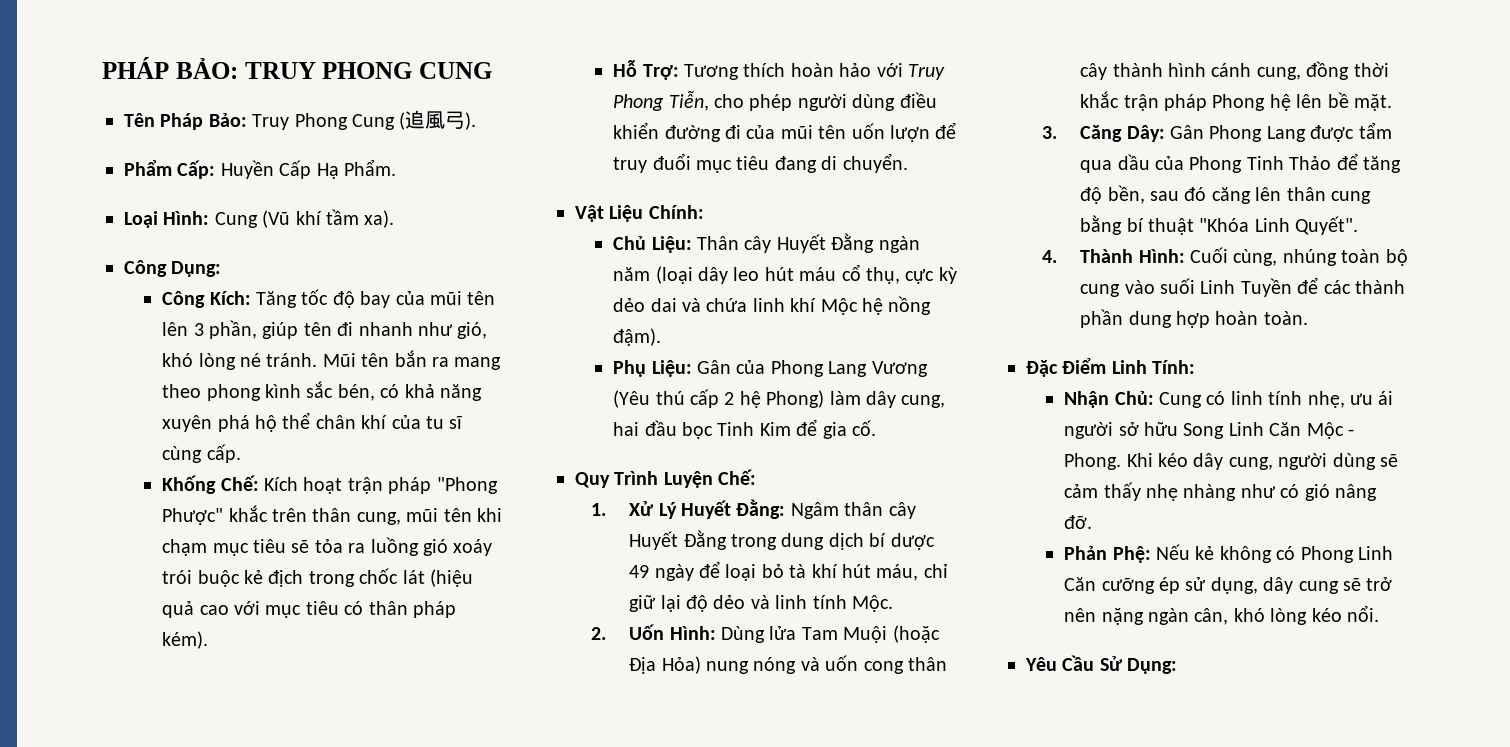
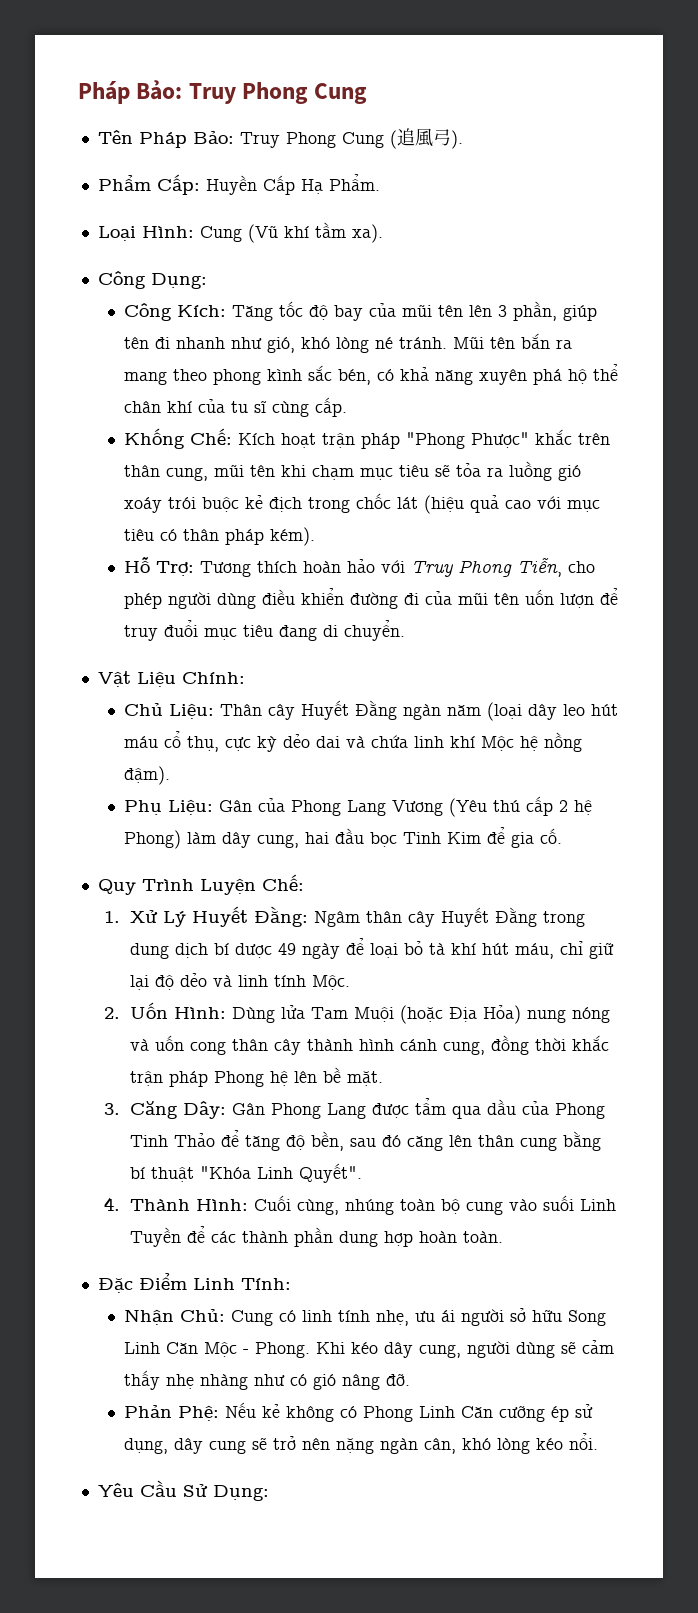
[102,57,492,79] PHÁP BẢO: TRUY PHONG CUNG -> [78,80,368,104] Pháp Bảo: Truy Phong Cung

